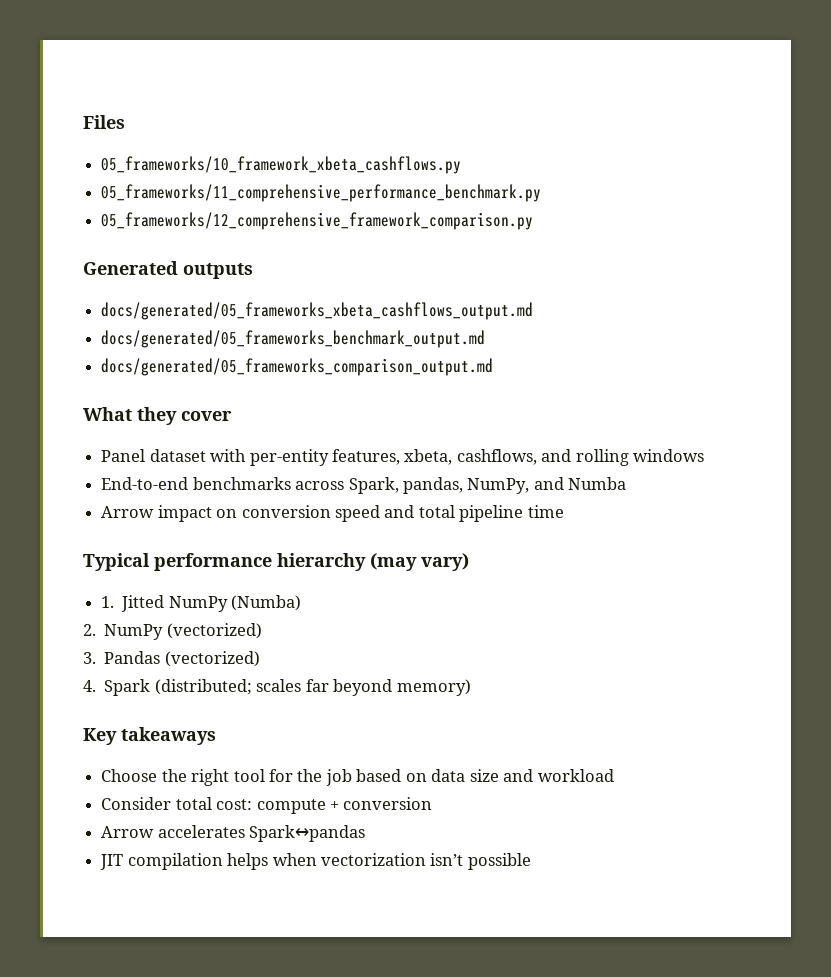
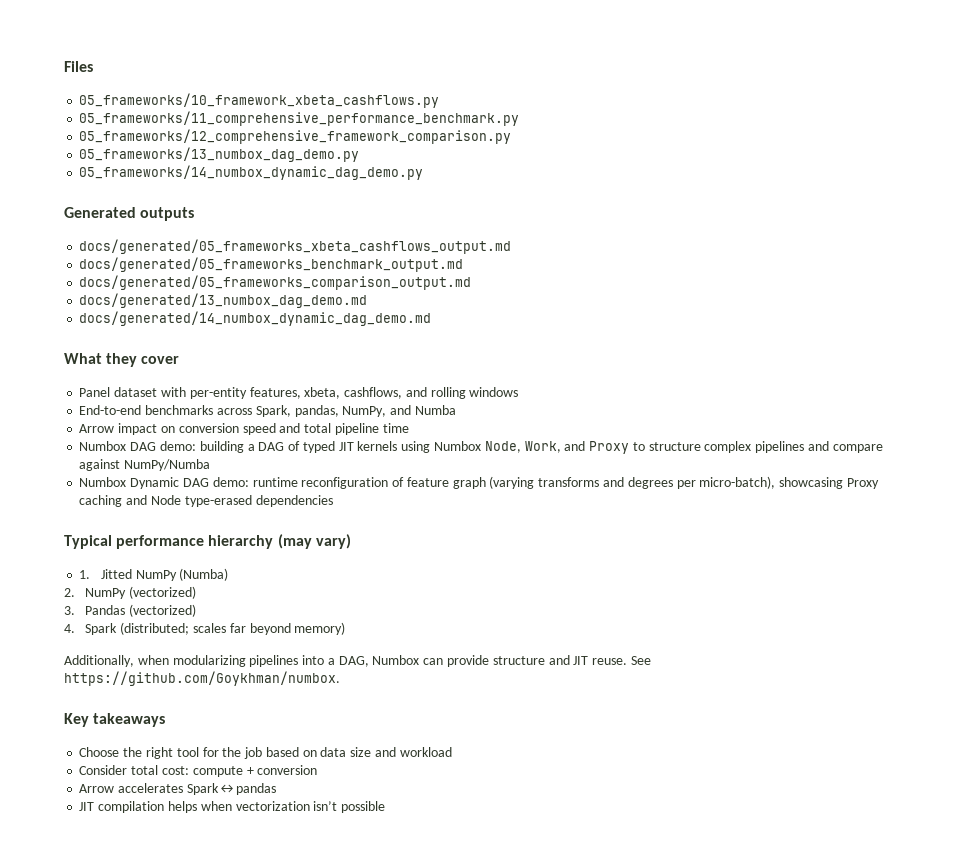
(534, 221) none -> [79,147,360,162] [79,165,424,180] // 05_frameworks/13_numbox_dag_demo.py // 05_frameworks/14_numbox_dynamic_dag_demo.py
(494, 367) none -> [79,293,368,308] [79,311,432,326] // docs/generated/13_numbox_dag_demo.md // docs/generated/14_numbox_dynamic_dag_demo.md
(564, 511) none -> [79,441,883,454] [79,459,211,471] [79,476,879,489] [79,495,333,507] // Numbox DAG demo: building a DAG of typed JIT kernels using Numbox Node, Work, and Proxy to structure complex pipelines and compare against NumPy/Numba // Numbox Dynamic DAG demo: runtime reconfiguration of feature graph (varying transforms and degrees per micro-batch), showcasing Proxy caching and Node type-erased dependencies
(471, 687) none -> [64,655,651,667] [64,671,340,686] // Additionally, when modularizing pipelines into a DAG, Numbox can provide structure and JIT reuse. See https://github.com/Goykhman/numbox.

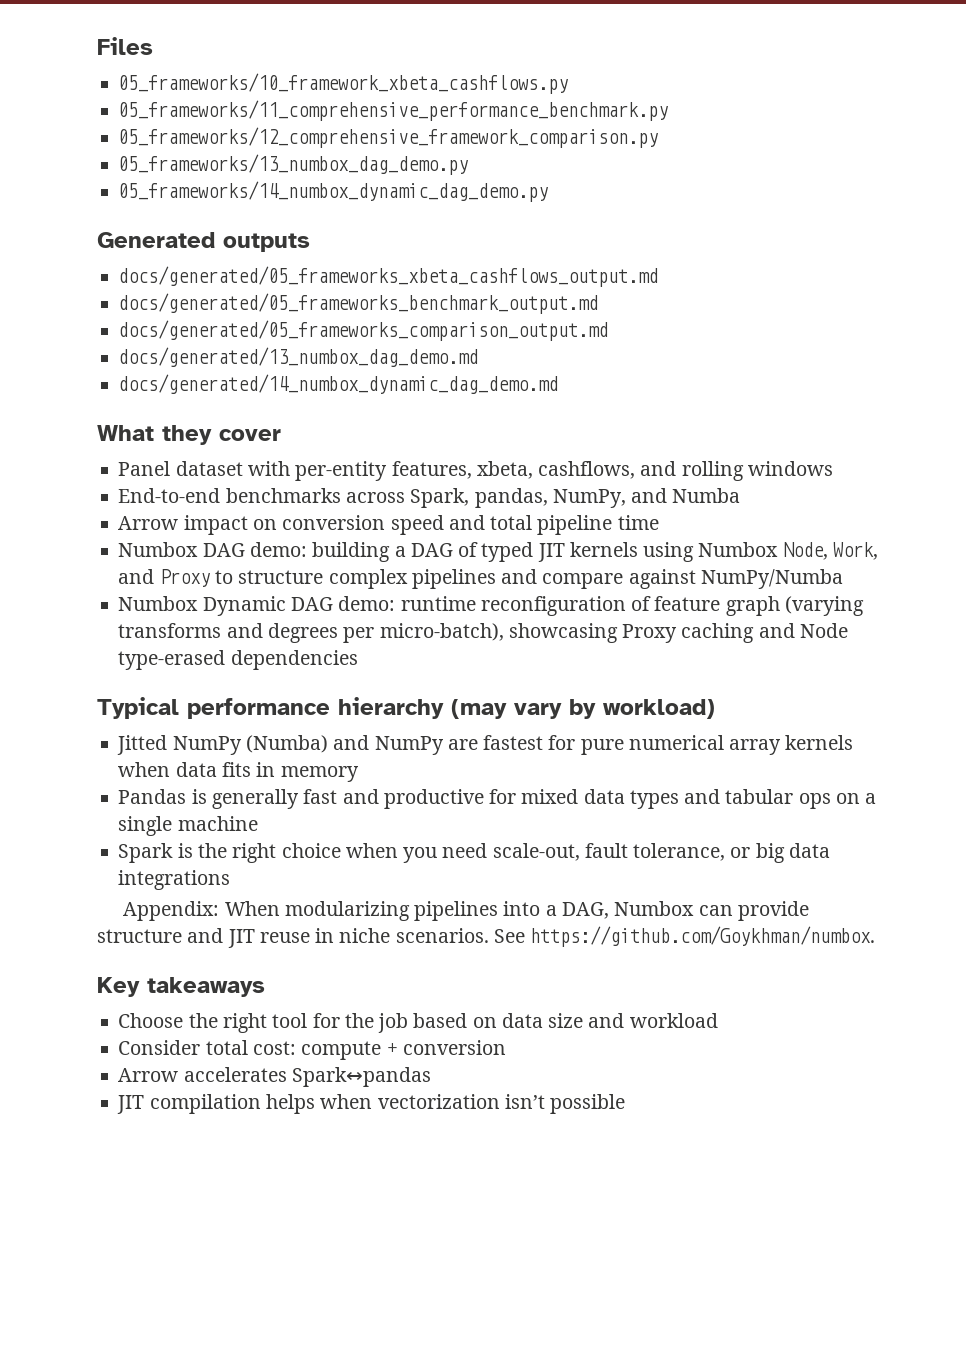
[315,534,351,549] [79,570,91,579] vary) // 1. -> [514,699,715,719] vary by workload) //
[64,586,197,599] [64,604,197,617] [64,622,346,635] [64,655,169,667] // 2. NumPy (vectorized) // 3. Pandas (vectorized) // 4. Spark (distributed; scales far beyond memory) // Additionally, when -> [333,735,854,755] [118,762,359,782] [118,789,877,809] [118,816,258,836] [118,843,830,863] [118,870,231,890] [123,901,280,921] and NumPy are fastest for pure numerical array kernels when data fits in memory // Pandas is generally fast and productive for mixed data types and tabular ops on a single machine // Spark is the right choice when you need scale-out, fault tolerance, or big data integrations // Appendix: When
[592,658,628,665] reuse. -> [259,928,489,943] reuse in niche scenarios.

